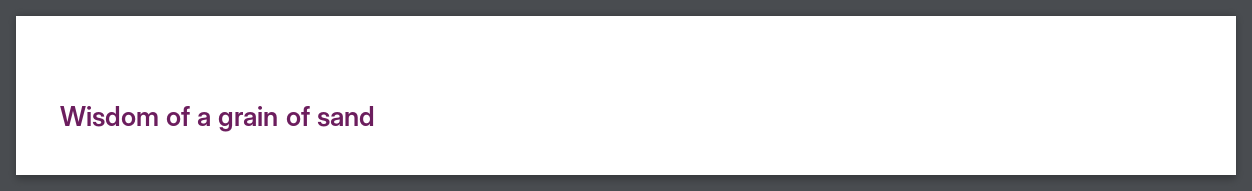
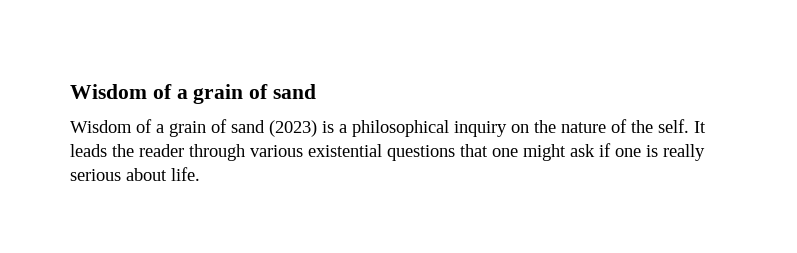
[60,106,375,132] Wisdom of a grain of sand -> [70,84,317,104] [70,119,706,137] [70,143,705,161] [70,167,200,181] Wisdom of a grain of sand // Wisdom of a grain of sand (2023) is a philosophical inquiry on the nature of the self. It leads the reader through various existential questions that one might ask if one is really serious about life.

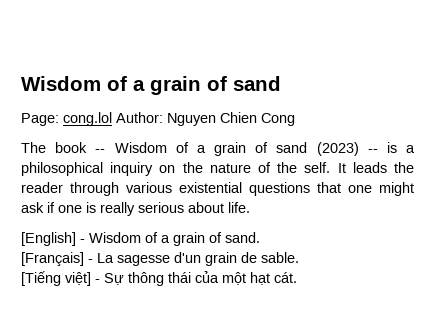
(317, 91) none -> [21,112,295,126] [21,142,106,153] Page: cong.lol Author: Nguyen Chien Cong // The book --
(317, 128) none -> [367,149,378,153] --
(200, 174) none -> [21,232,260,246] [21,252,299,266] [21,271,297,286] // [English] - Wisdom of a grain of sand. // [Français] - La sagesse d'un grain de sable. // [Tiếng việt] - Sự thông thái của một hạt cát.

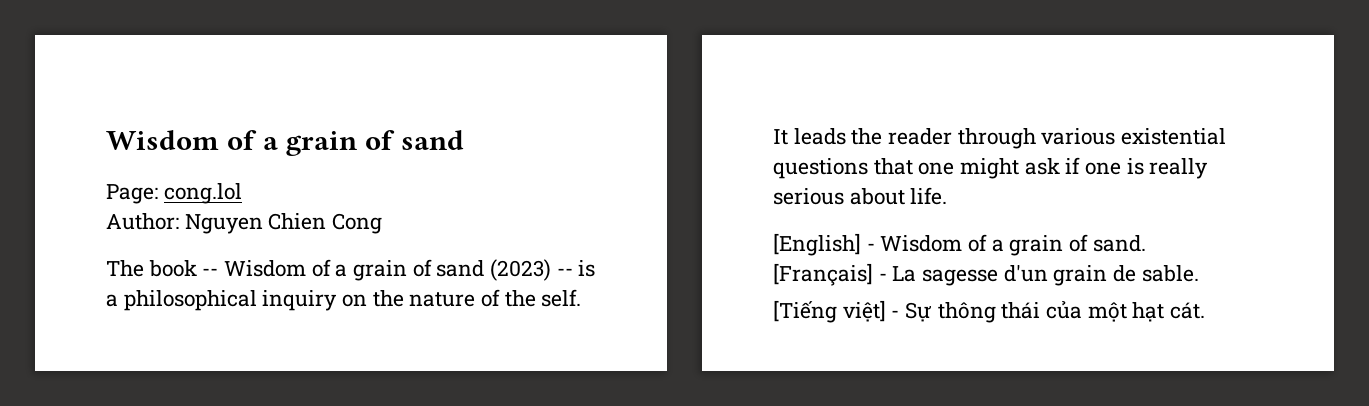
(112, 119) none -> (242, 193) //

